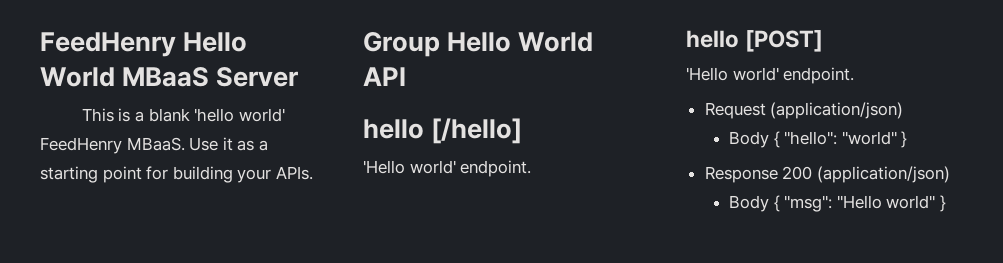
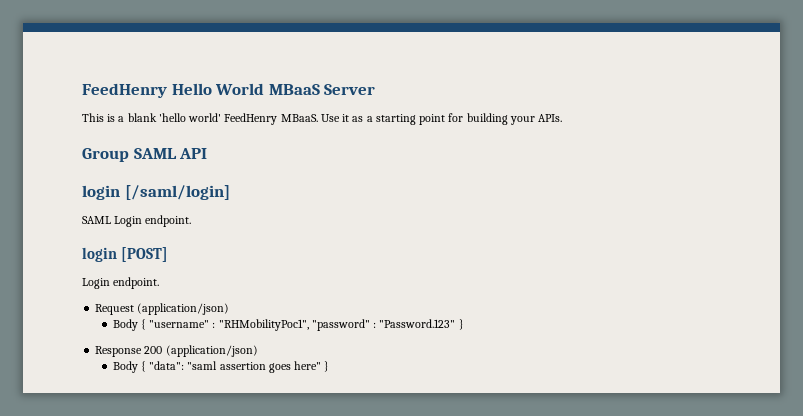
[447,32,594,52] Hello World -> [133,148,177,159] SAML
[363,118,523,144] [363,160,532,177] [686,30,739,48] hello [/hello] // 'Hello world' endpoint. // hello -> [82,185,230,200] [82,215,192,227] [82,247,117,262] login [/saml/login] // SAML Login endpoint. // login
[686,67,779,81] 'Hello world' -> [82,278,110,289] Login
[784,131,897,145] "hello": "world" -> [149,319,456,331] "username" : "RHMobilityPoc1", "password" : "Password.123"
[784,195,936,212] "msg": "Hello world" -> [149,361,322,373] "data": "saml assertion goes here"

